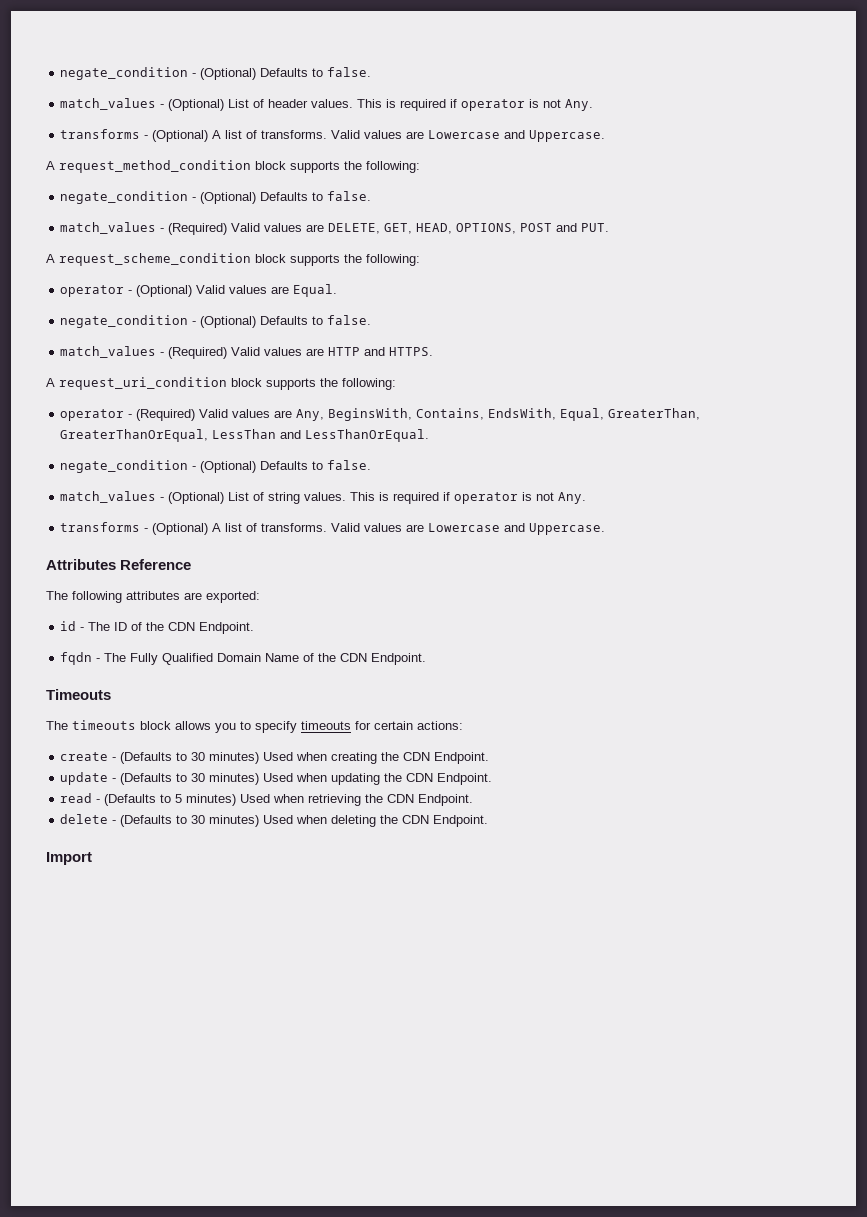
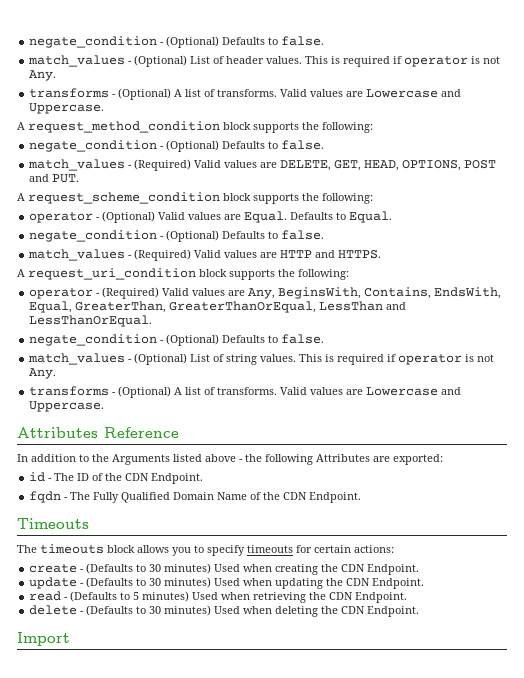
(338, 290) none -> [290,211,393,223] Defaults to Equal.
[46,591,180,603] The following attributes -> [17,454,370,465] In addition to the Arguments listed above - the following Attributes

